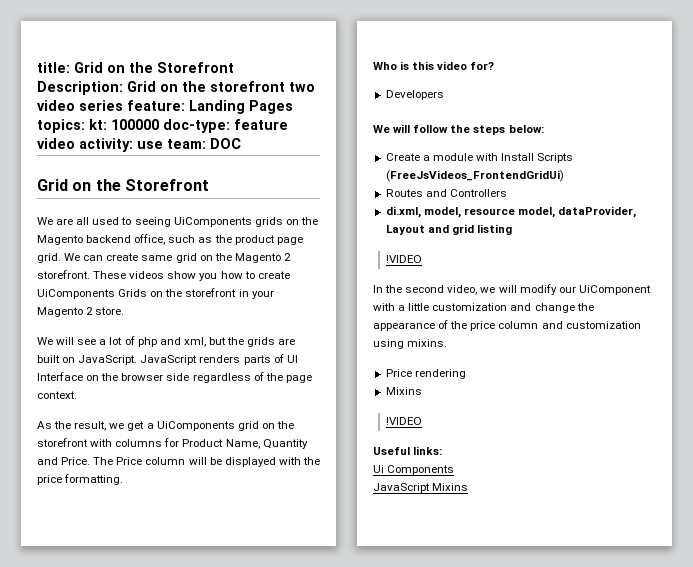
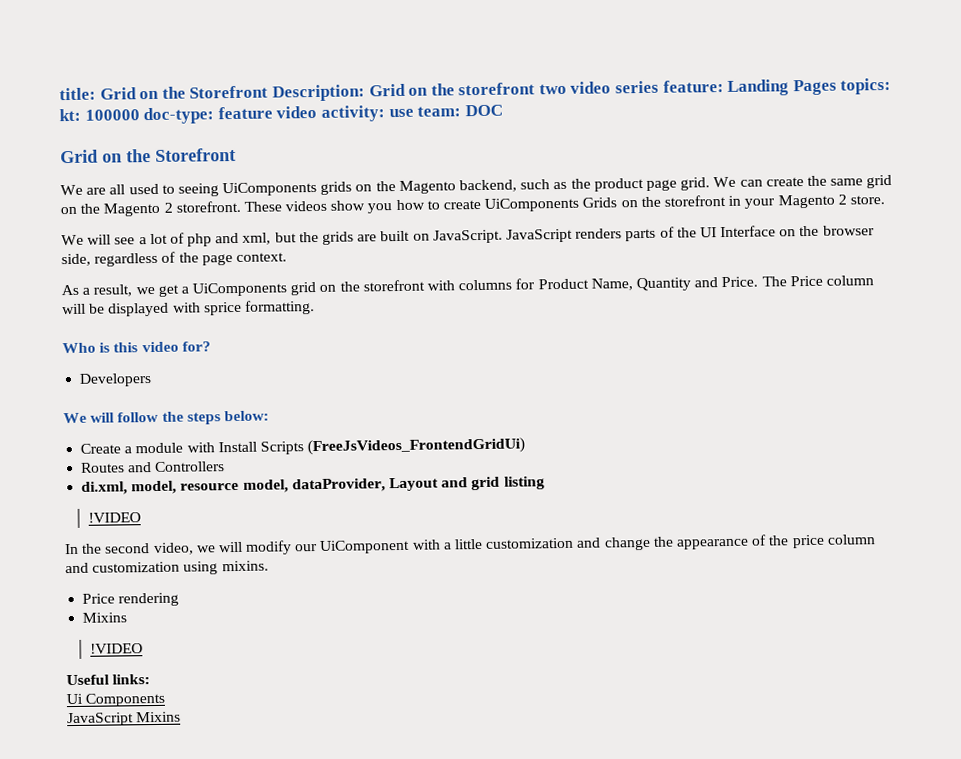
[86,234,166,245] backend office, -> [459,179,518,193] backend,
(139, 257) none -> [806,175,827,187] the
(284, 358) none -> [676,227,697,238] the
[166,373,190,381] side -> [61,253,91,267] side,
[54,421,72,429] the -> [82,287,91,295] a
[302,457,320,465] [37,475,62,485] the price -> [203,301,242,316] sprice

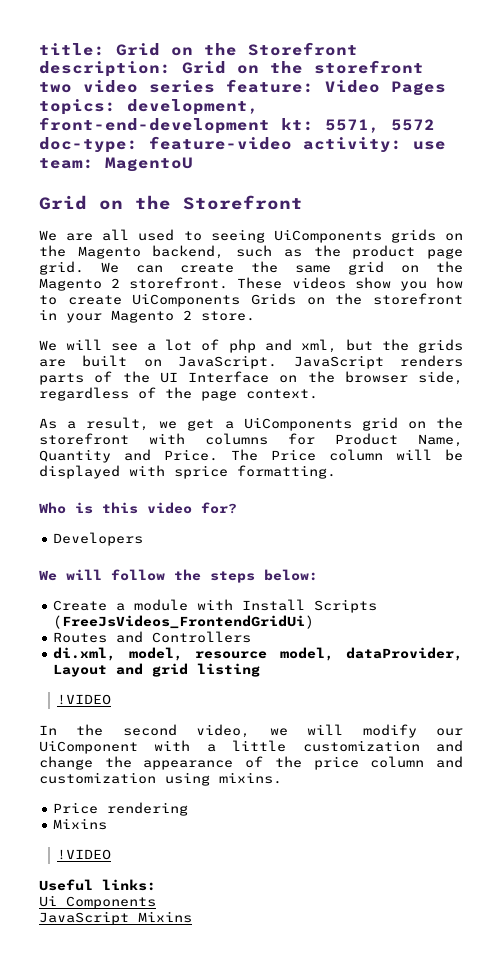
[271,84,365,102] Description: -> [39,61,171,77] description:
[727,79,790,96] Landing -> [325,80,380,93] Video
[59,105,318,125] kt: 100000 doc-type: feature video -> [127,99,259,115] [39,117,435,134] [39,136,292,153] development, front-end-development kt: 5571, 5572 doc-type: feature-video
[464,104,503,117] DOC -> [105,157,193,172] MagentoU

